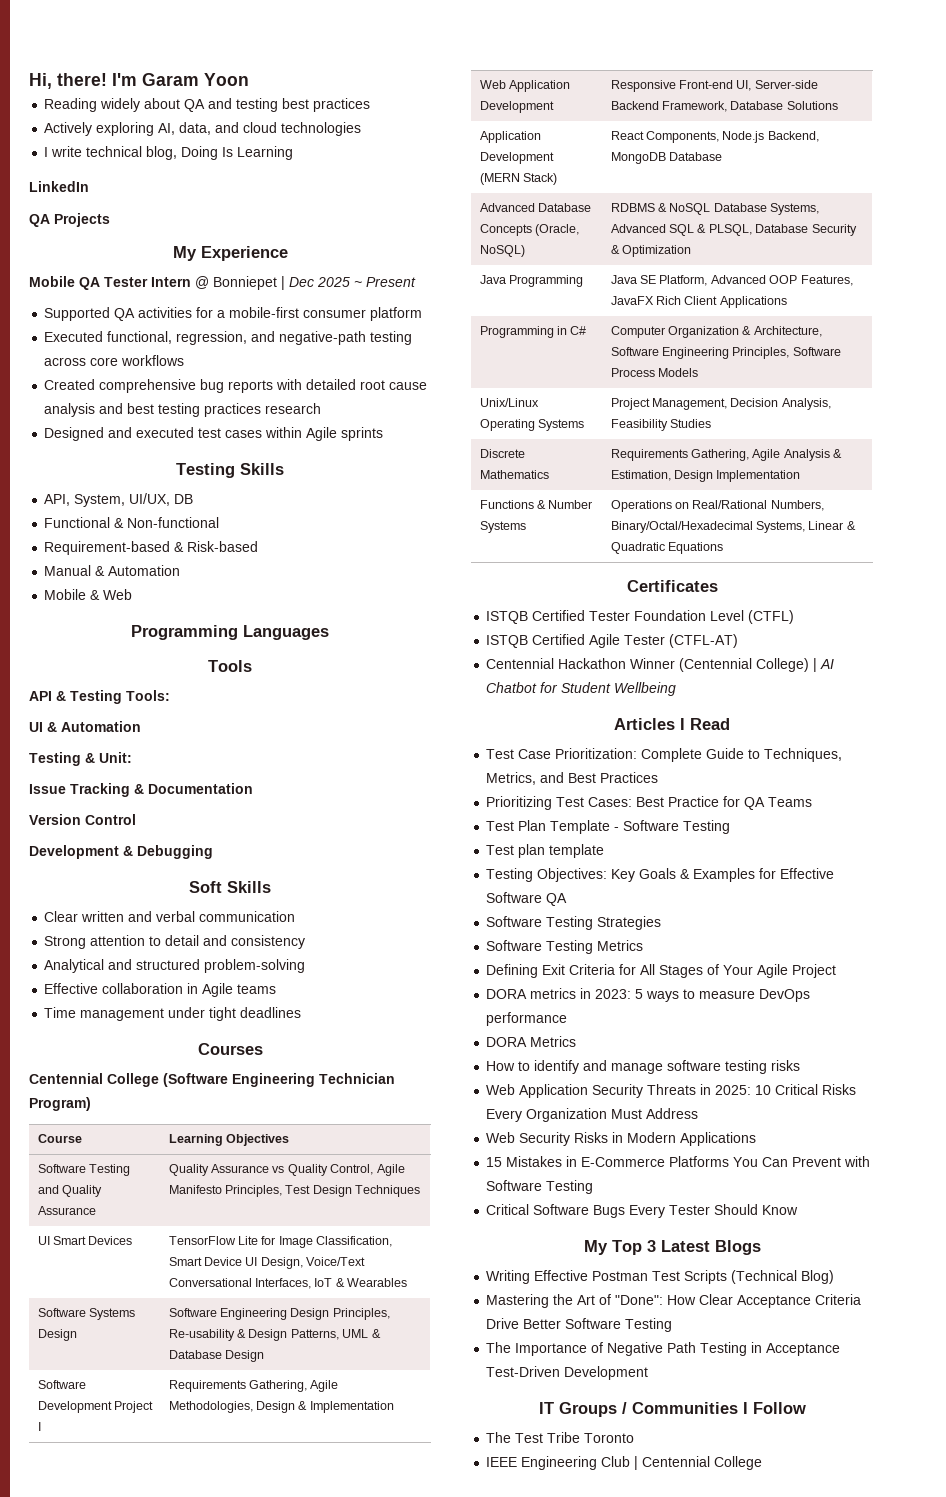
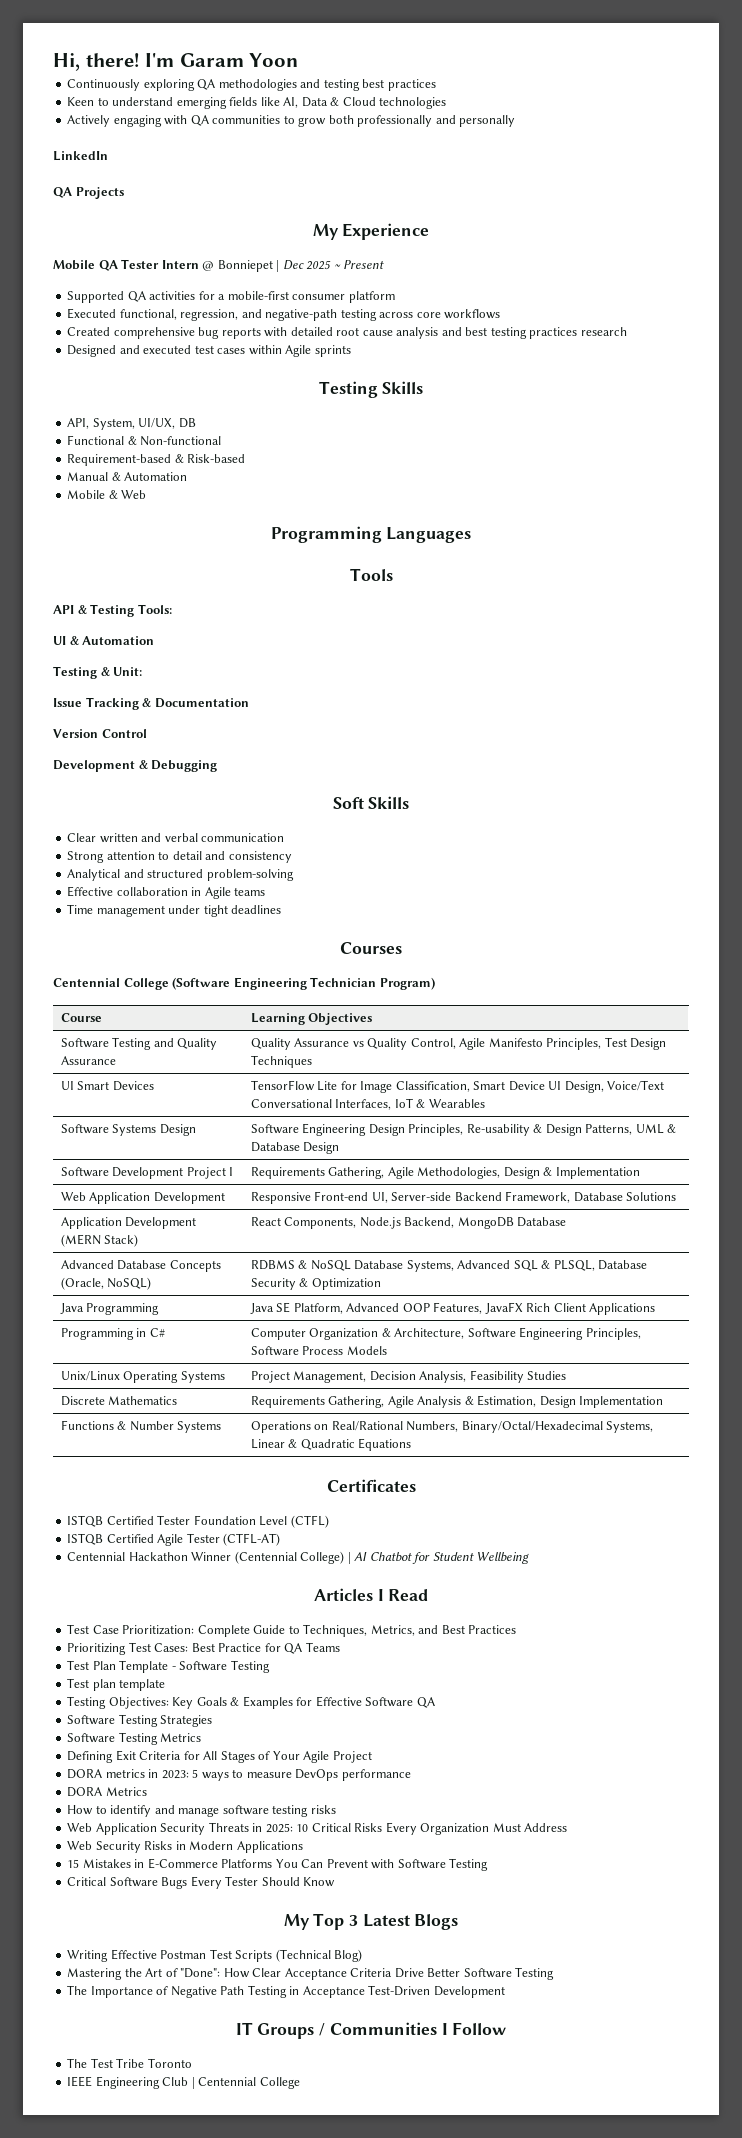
[44,98,206,112] Reading widely about QA -> [67,79,297,91] Continuously exploring QA methodologies
[44,122,362,136] [44,146,294,160] Actively exploring AI, data, and cloud technologies // I write technical blog, Doing Is Learning -> [67,97,447,109] [67,115,516,127] Keen to understand emerging fields like AI, Data & Cloud technologies // Actively engaging with QA communities to grow both professionally and personally

